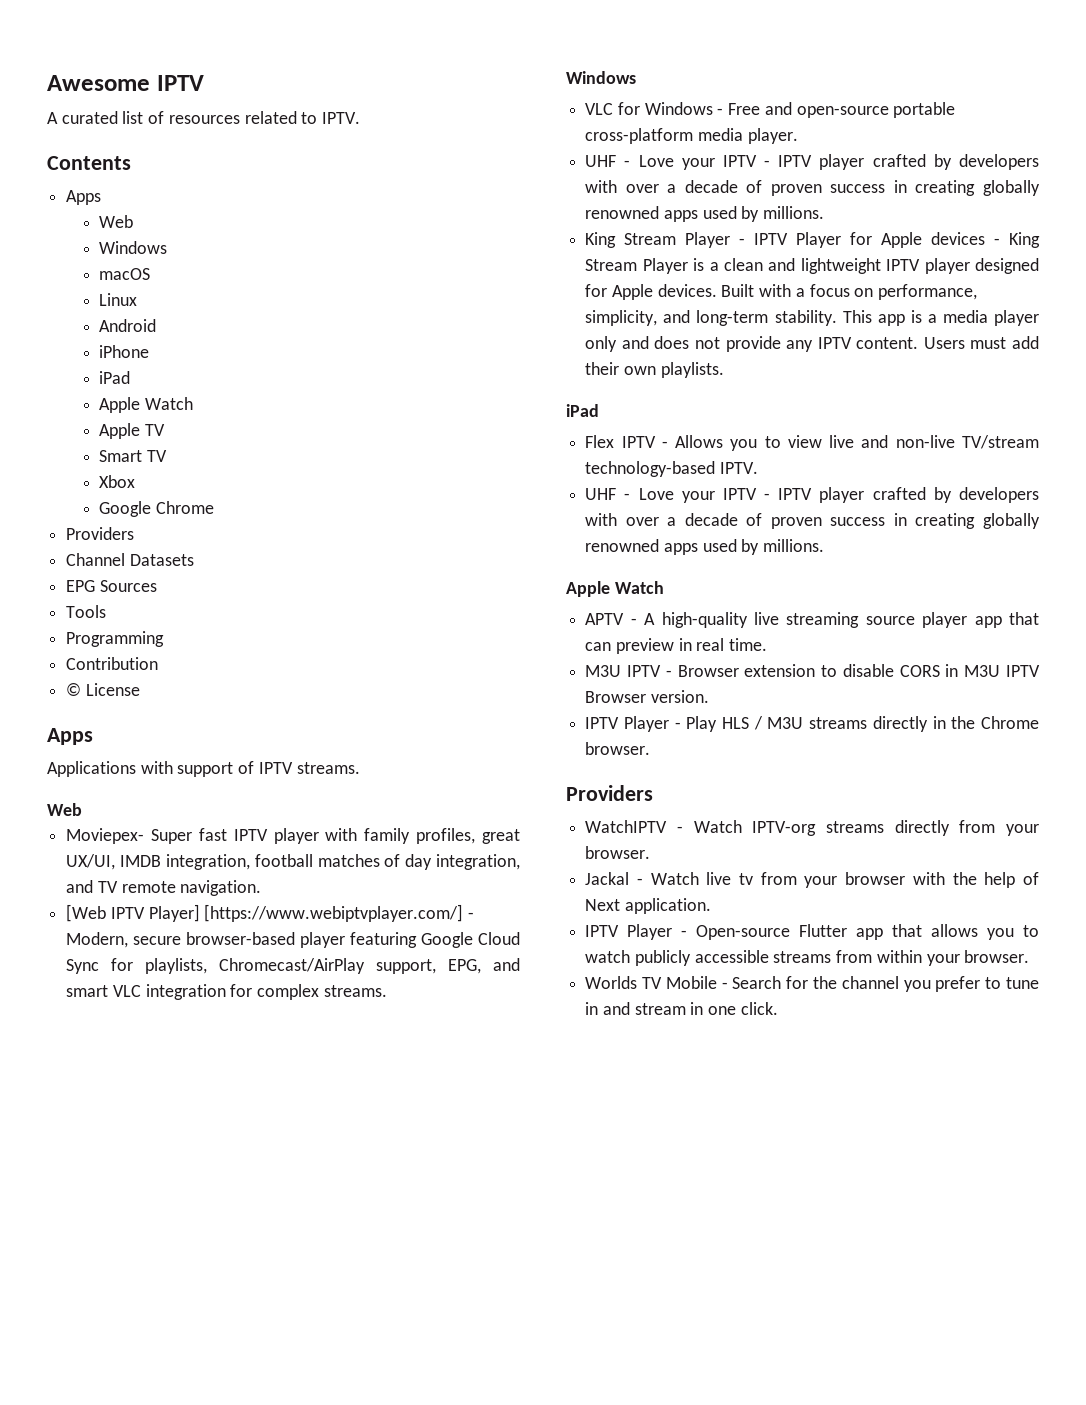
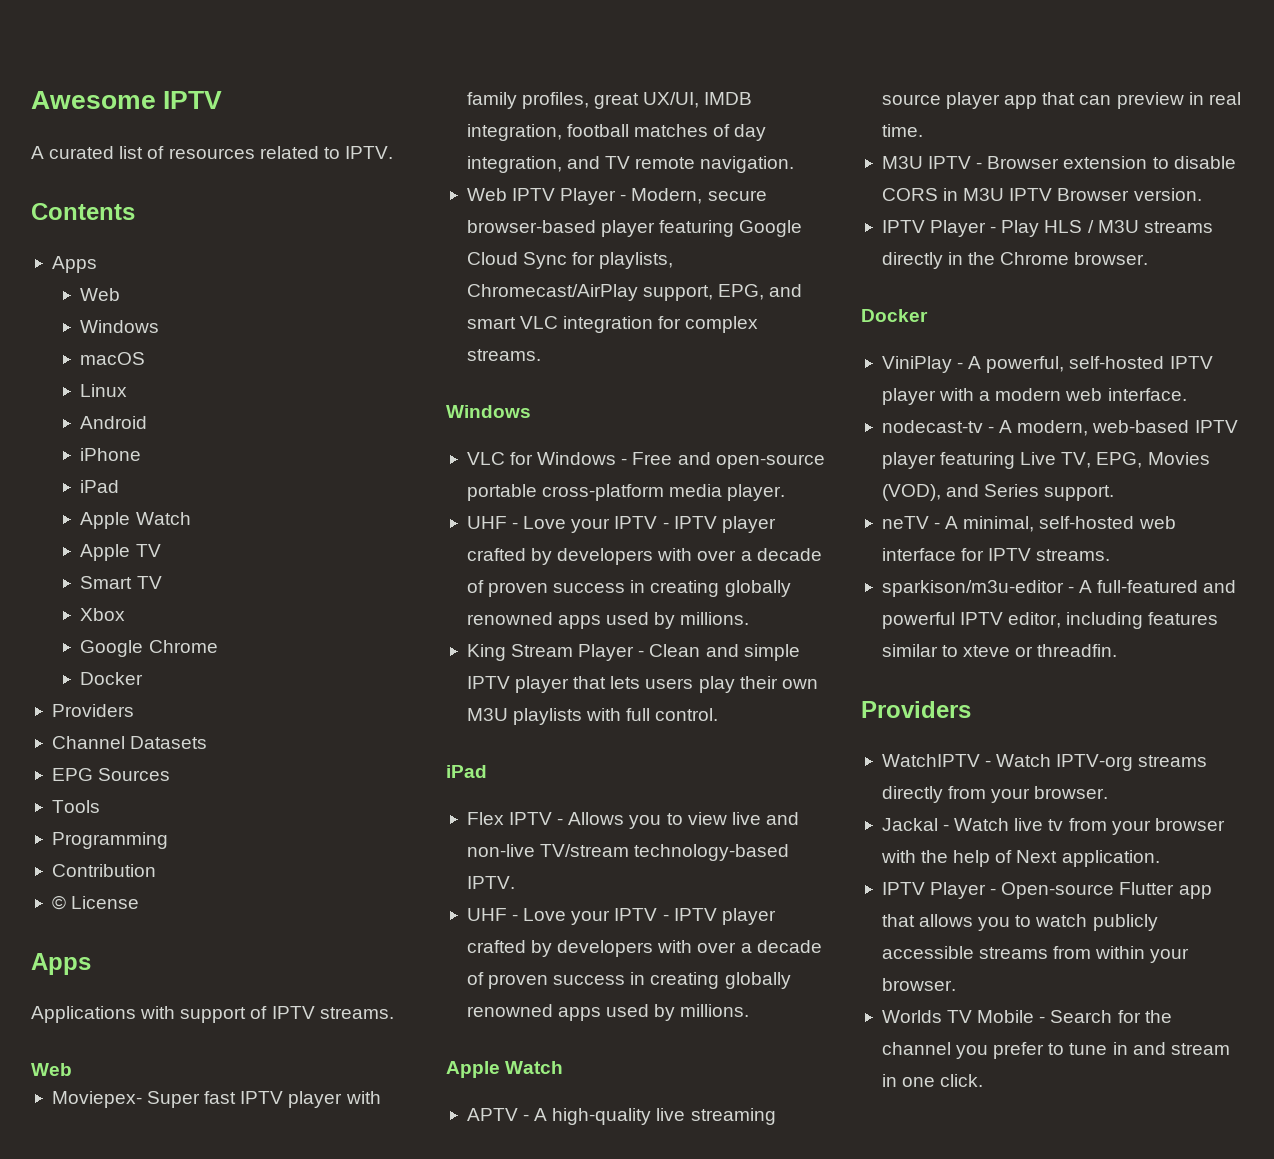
(215, 507) none -> [80,672,144,685] // Docker
[66,904,464,922] [Web IPTV Player] [https://www.webiptvplayer.com/] -> [466,188,617,205] Web IPTV Player
[754,232,1040,248] [585,258,1039,274] [585,284,978,300] [585,310,1039,326] [585,336,1039,352] [585,362,724,378] IPTV Player for Apple devices - King Stream Player is a clean and lightweight IPTV player designed for Apple devices. Built with a focus on performance, simplicity, and long-term stability. This app is a media player only and does not provide any IPTV content. Users must add their own playlists. -> [649,644,800,661] [466,676,818,693] [466,708,719,725] Clean and simple IPTV player that lets users play their own M3U playlists with full control.
(651, 748) none -> [861,309,928,322] [881,356,1213,373] [881,388,1187,405] [881,420,1238,436] [881,452,1210,469] [881,484,1115,501] [881,516,1176,532] [881,548,1111,561] [881,580,1237,597] [881,612,1219,629] [881,644,1118,657] // Docker // ViniPlay - A powerful, self-hosted IPTV player with a modern web interface. // nodecast-tv - A modern, web-based IPTV player featuring Live TV, EPG, Movies (VOD), and Series support. // neTV - A minimal, self-hosted web interface for IPTV streams. // sparkison/m3u-editor - A full-featured and powerful IPTV editor, including features similar to xteve or threadfin.

